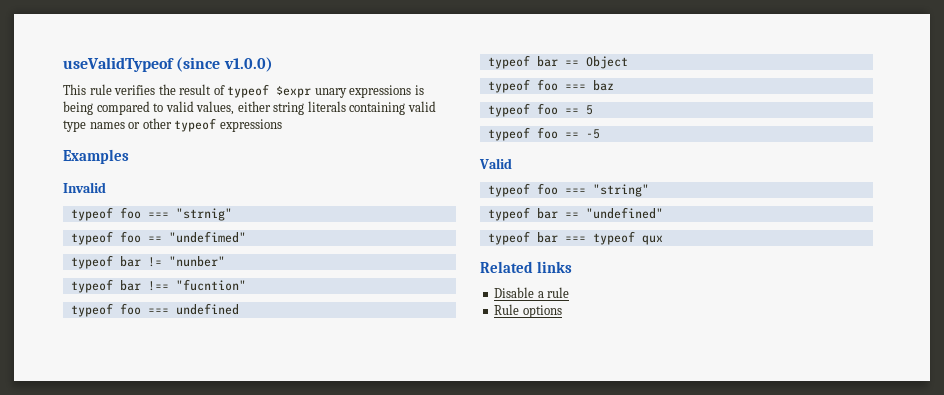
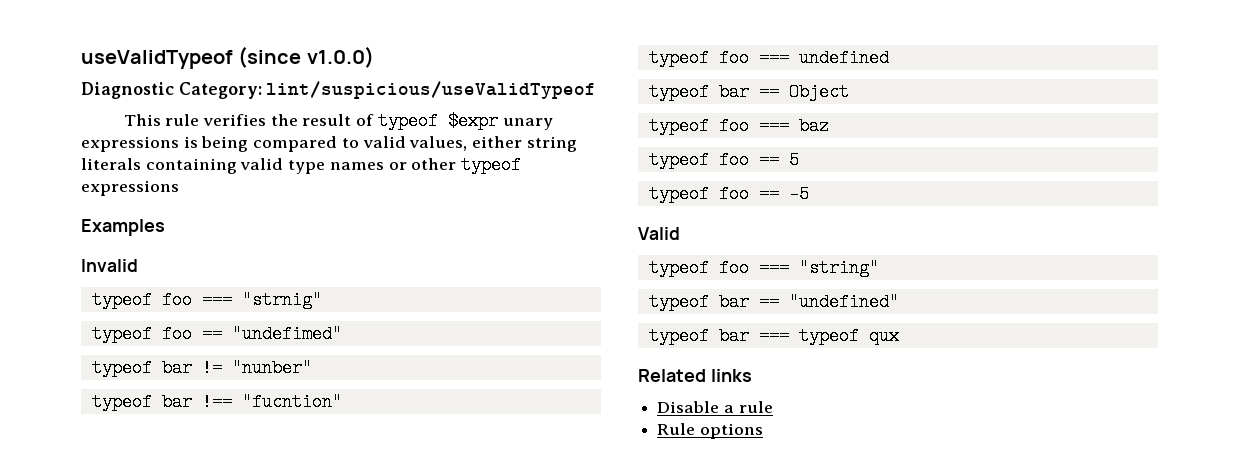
(273, 64) none -> [81,81,597,99] // Diagnostic Category: lint/suspicious/useValidTypeof

